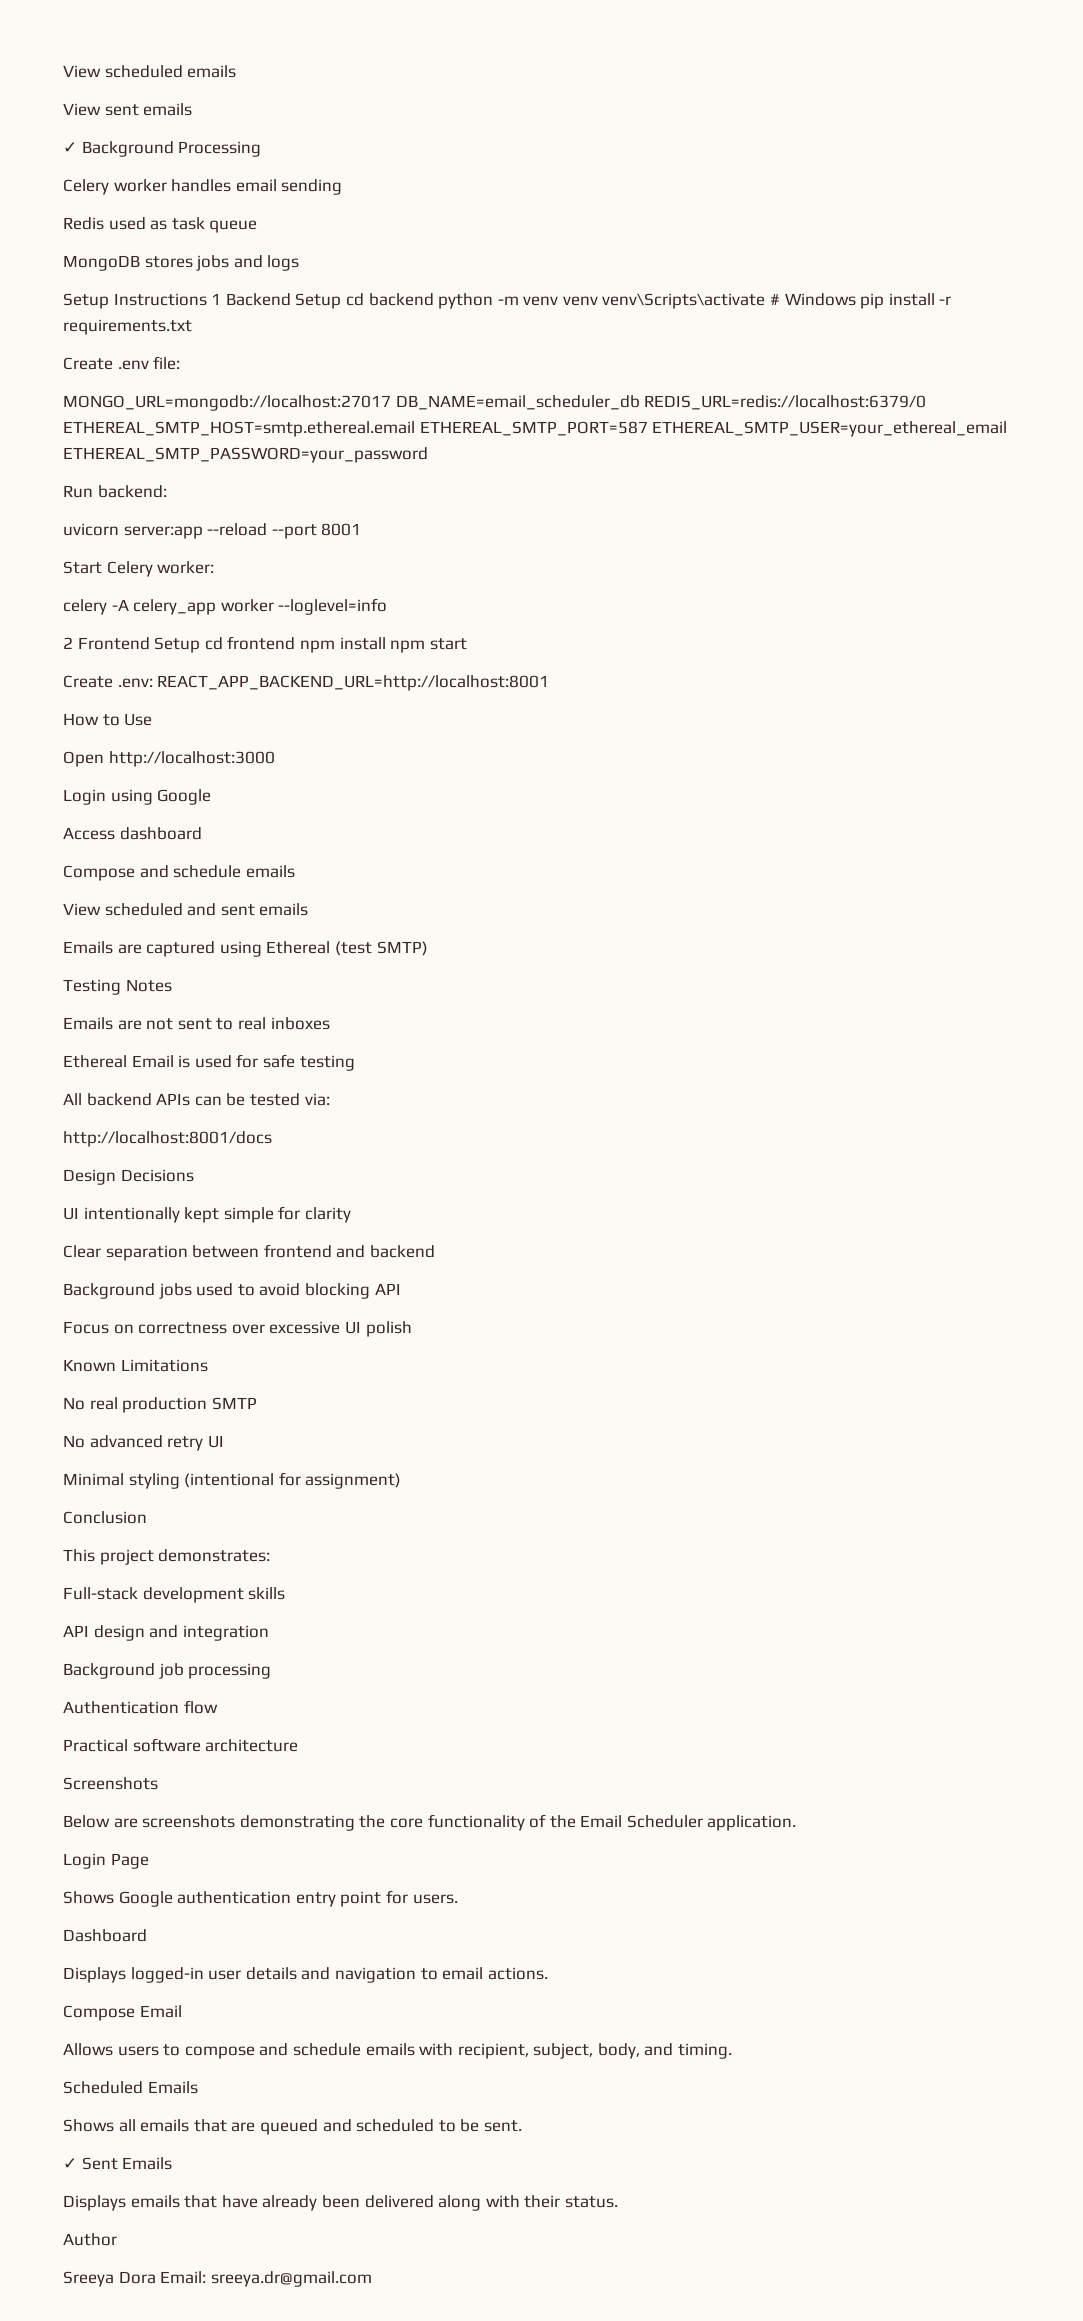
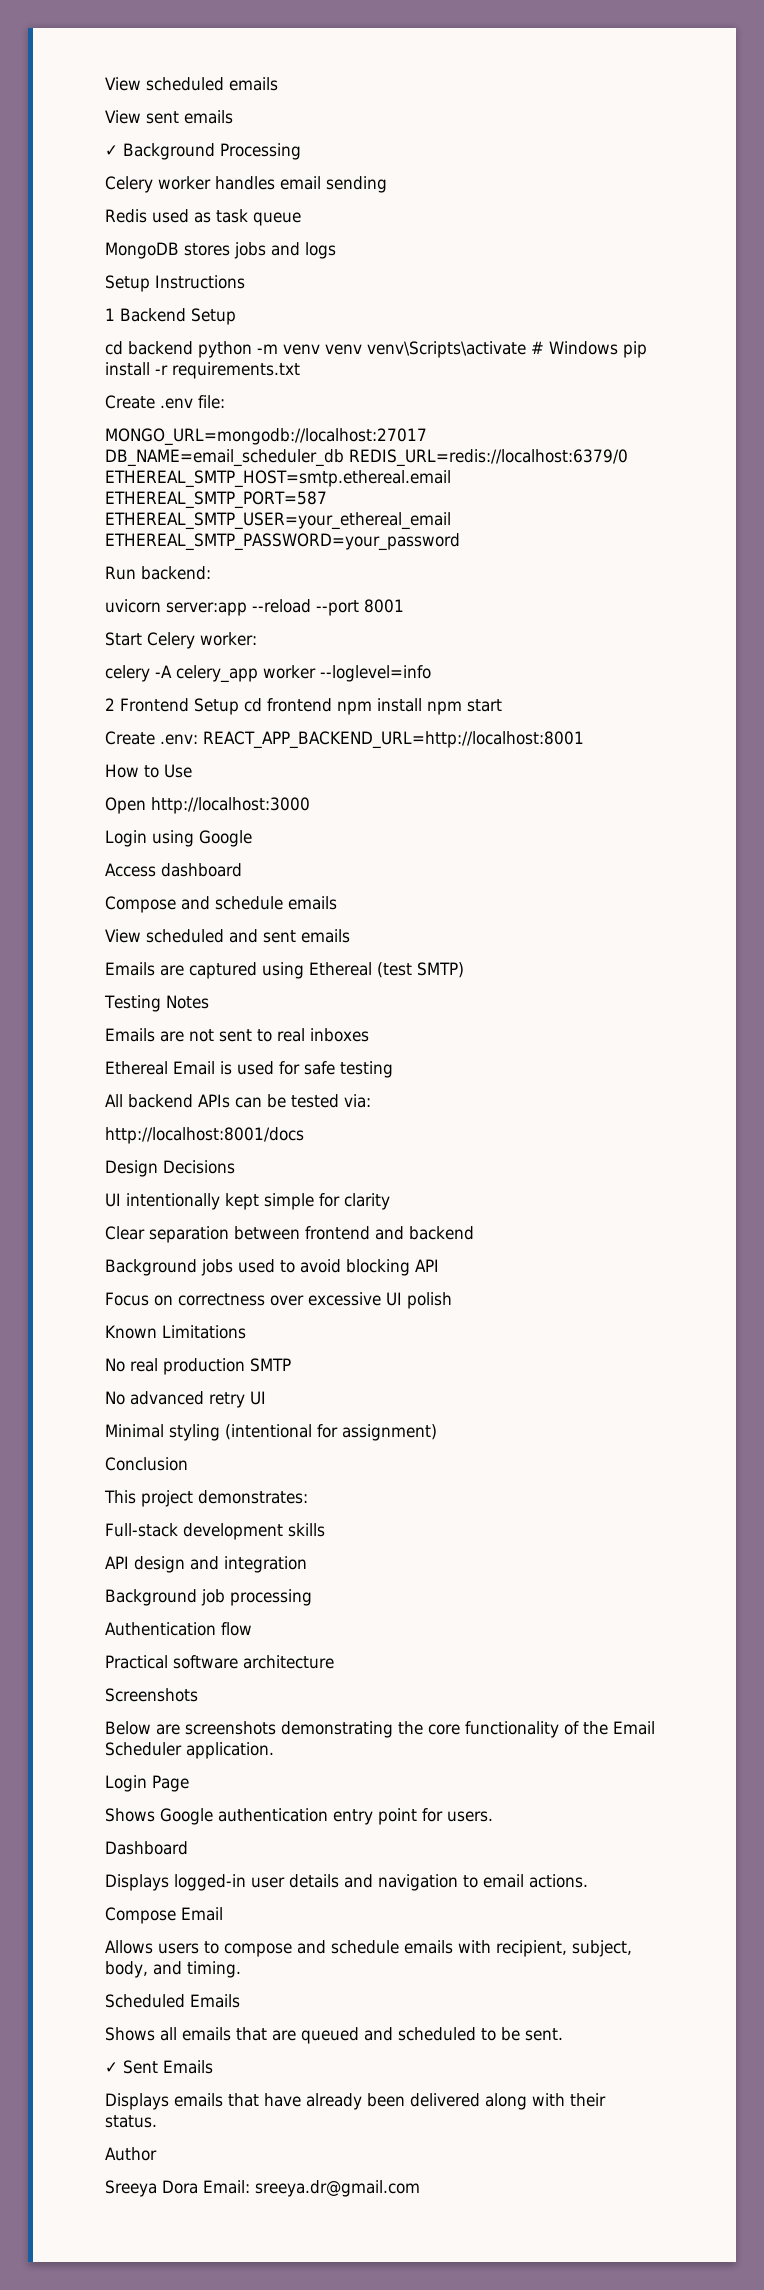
(207, 299) none -> (245, 282) //
(342, 301) none -> (236, 316) //

